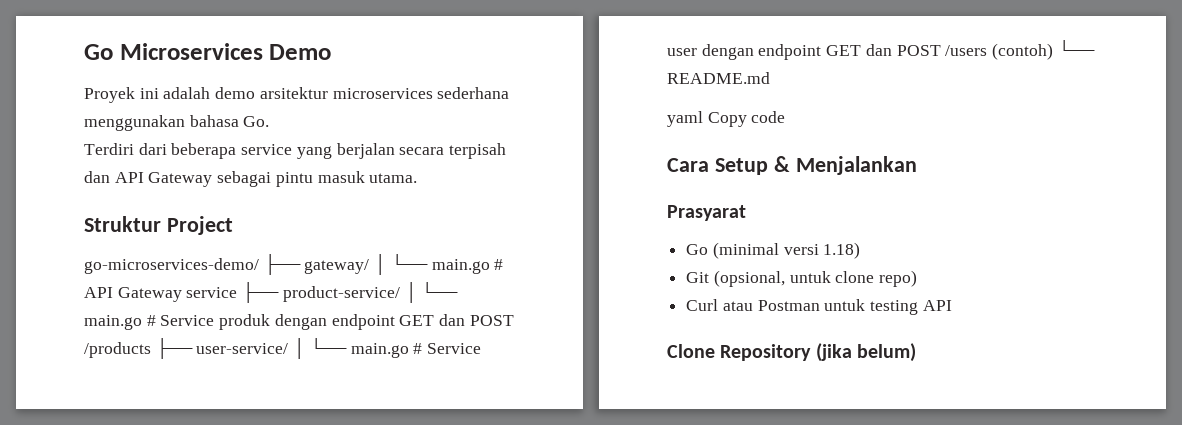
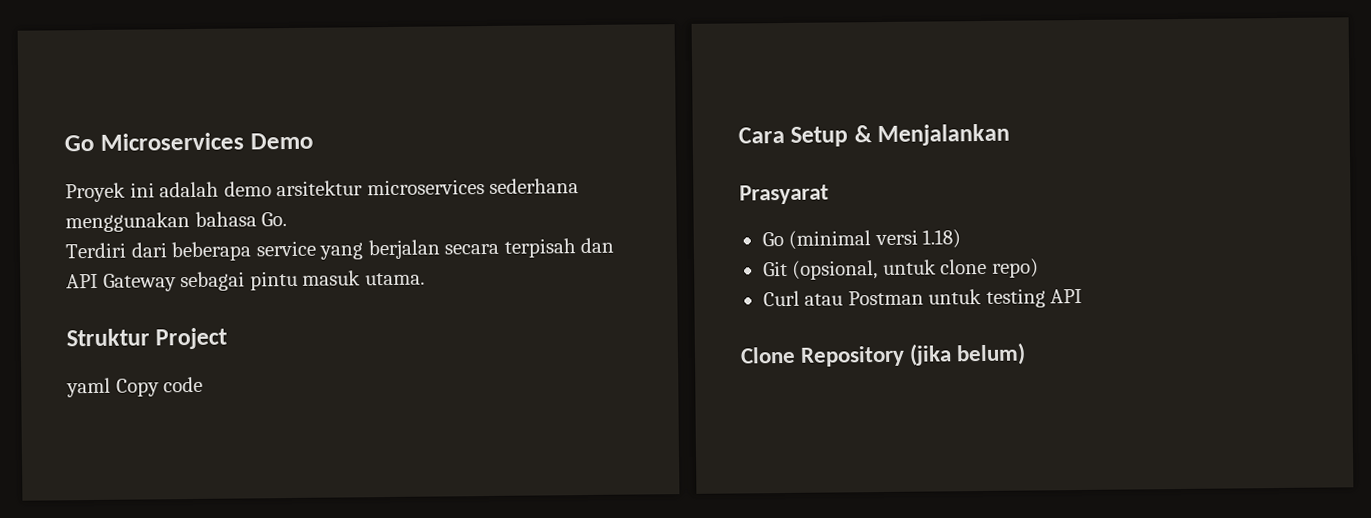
[84,254,504,275] [84,282,459,303] [84,314,514,330] [84,338,482,359] [667,40,1095,60] [667,72,770,84] // go-microservices-demo/ ├── gateway/ │ └── main.go # API Gateway service ├── product-service/ │ └── main.go # Service produk dengan endpoint GET dan POST /products ├── user-service/ │ └── main.go # Service user dengan endpoint GET dan POST /users (contoh) └── README.md -> (228, 338) none

